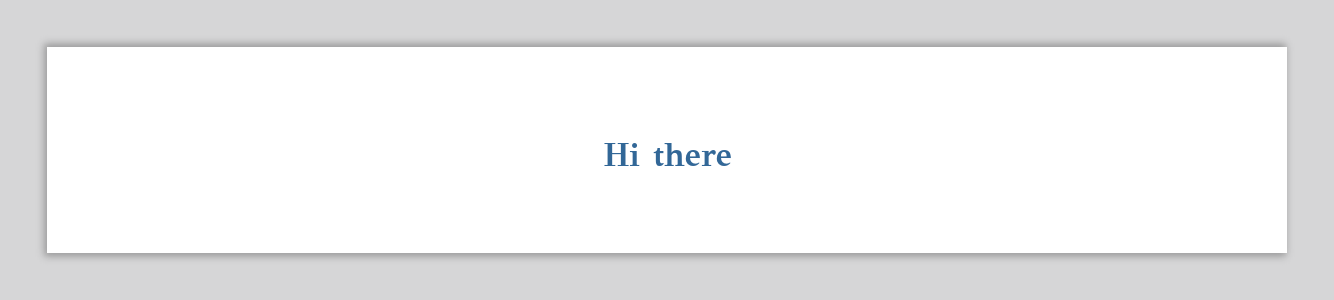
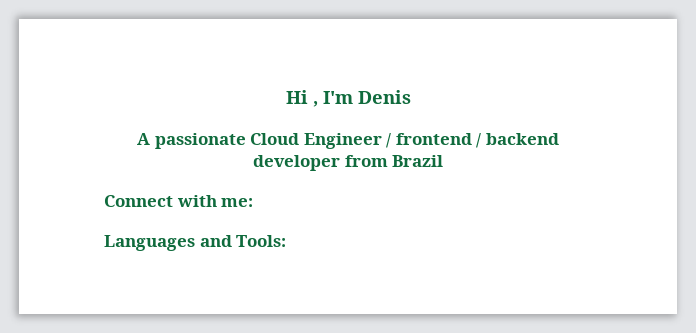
[652,143,732,167] there -> [312,90,411,107] [136,133,560,149] [252,155,444,171] [104,195,254,207] [104,235,287,251] , I'm Denis // A passionate Cloud Engineer / frontend / backend developer from Brazil // Connect with me: // Languages and Tools:

